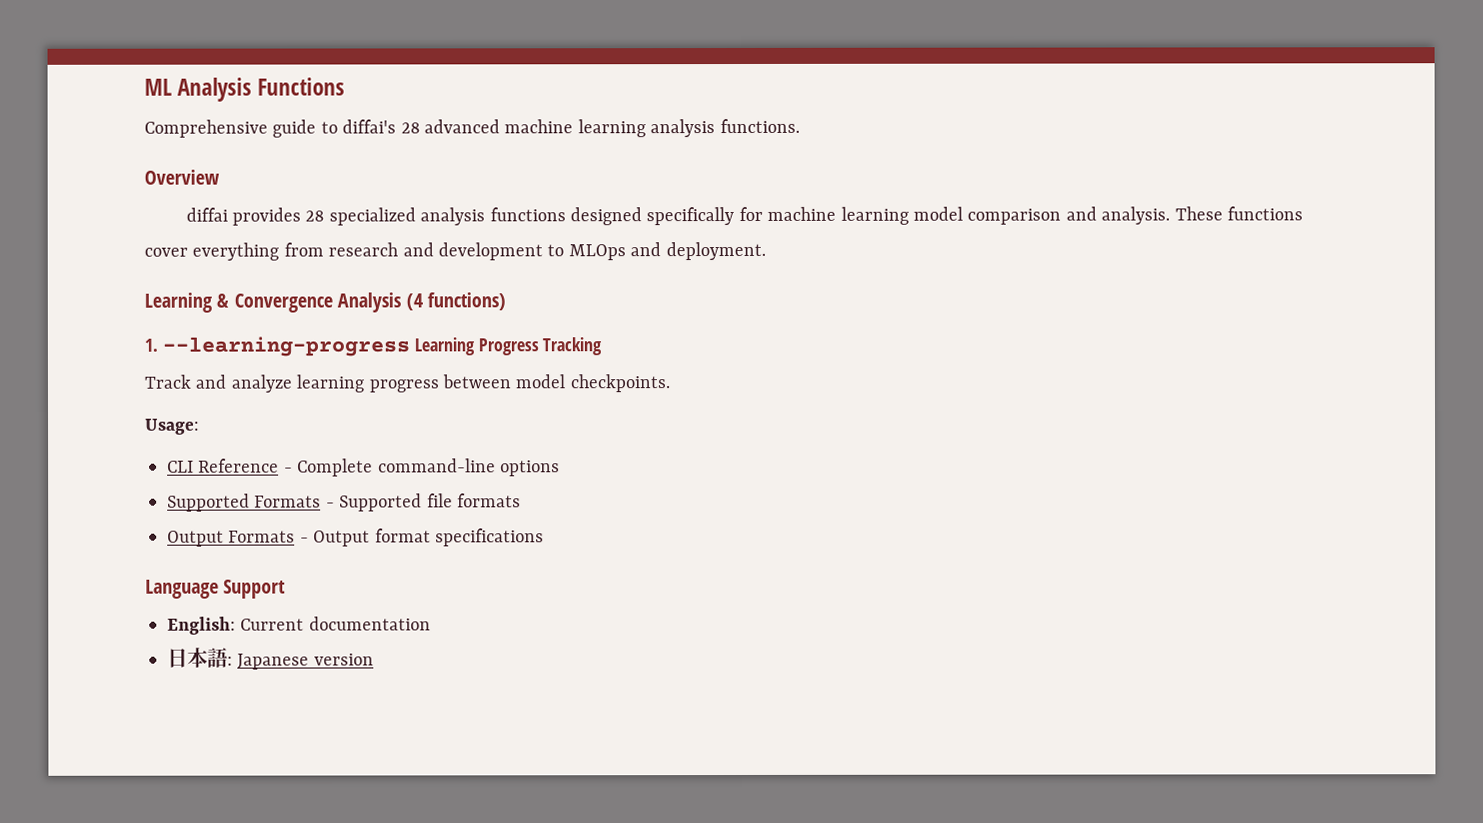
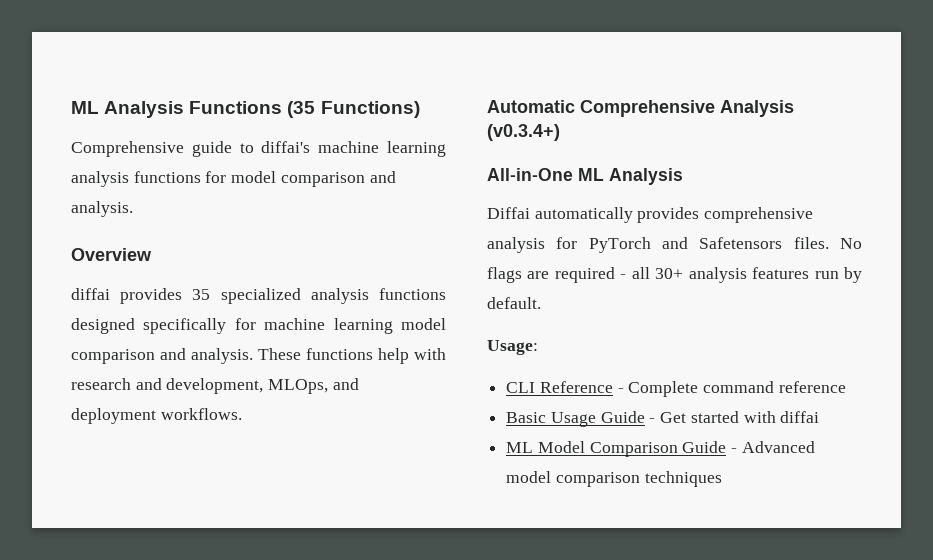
(346, 86) none -> [287,101,420,118] (35 Functions)
[400,119,500,134] 28 advanced -> (311, 147) none
[719,118,800,134] functions. -> [133,171,396,187] [71,201,133,217] functions for model comparison and analysis.
[305,210,325,222] 28 -> [192,289,211,300] 35
[144,241,766,261] [144,292,506,313] [144,336,603,357] [144,374,670,393] cover everything from research and development to MLOps and deployment. // Learning & Convergence Analysis (4 functions) // 1. --learning-progress Learning Progress Tracking // Track and analyze learning progress between model checkpoints. -> [378,348,446,364] [71,378,359,394] [71,408,242,424] [487,100,794,117] [487,124,560,141] [487,168,683,185] [487,207,814,223] [487,237,862,253] [487,267,863,283] [487,297,541,309] help with research and development, MLOps, and deployment workflows. // Automatic Comprehensive Analysis (v0.3.4+) // All-in-One ML Analysis // Diffai automatically provides comprehensive analysis for PyTorch and Safetensors files. No flags are required - all 30+ analysis features run by default.
[377,458,560,477] [167,493,521,512] [167,528,544,547] [145,579,287,599] [167,616,431,635] [167,647,374,670] command-line options // Supported Formats - Supported file formats // Output Formats - Output format specifications // Language Support // English: Current documentation // 日本語: Japanese version -> [703,381,846,393] [506,411,820,427] [506,441,815,457] [506,471,722,487] command reference // Basic Usage Guide - Get started with diffai // ML Model Comparison Guide - Advanced model comparison techniques

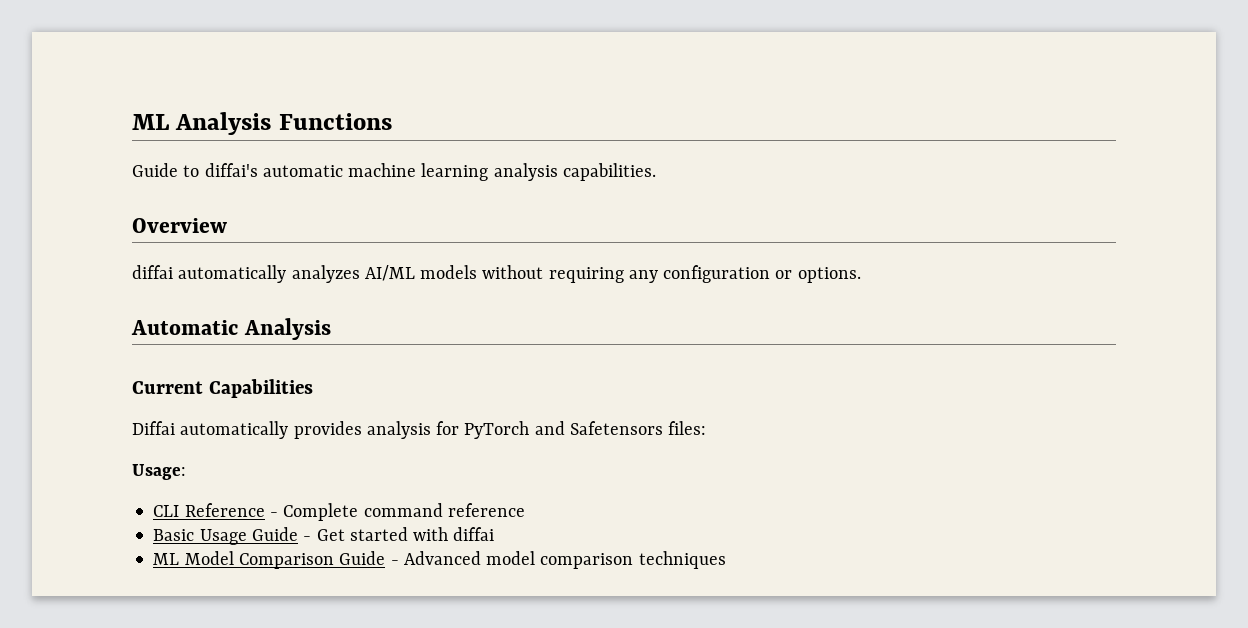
[287,101,420,118] [71,141,232,157] (35 Functions) // Comprehensive guide -> [132,163,178,177] // Guide
(311, 147) none -> [262,165,343,177] automatic
[133,171,396,187] [71,201,133,217] [71,248,152,261] [71,288,446,304] [71,318,446,334] [71,348,446,364] [71,378,359,394] [71,408,242,424] functions for model comparison and analysis. // Overview // diffai provides 35 specialized analysis functions designed specifically for machine learning model comparison and analysis. These functions help with research and development, MLOps, and deployment workflows. -> [562,163,656,181] [132,218,227,233] [132,265,861,283] capabilities. // Overview // diffai automatically analyzes AI/ML models without requiring any configuration or options.
[580,100,794,117] [487,124,560,141] [487,168,683,185] Comprehensive Analysis (v0.3.4+) // All-in-One ML Analysis -> [243,318,331,340] [132,379,313,398] Analysis // Current Capabilities
[704,207,814,223] comprehensive -> (362, 430) none
[793,237,862,249] [487,267,863,283] [487,297,541,309] files. No flags are required - all 30+ analysis features run by default. -> [668,421,707,435] files:

